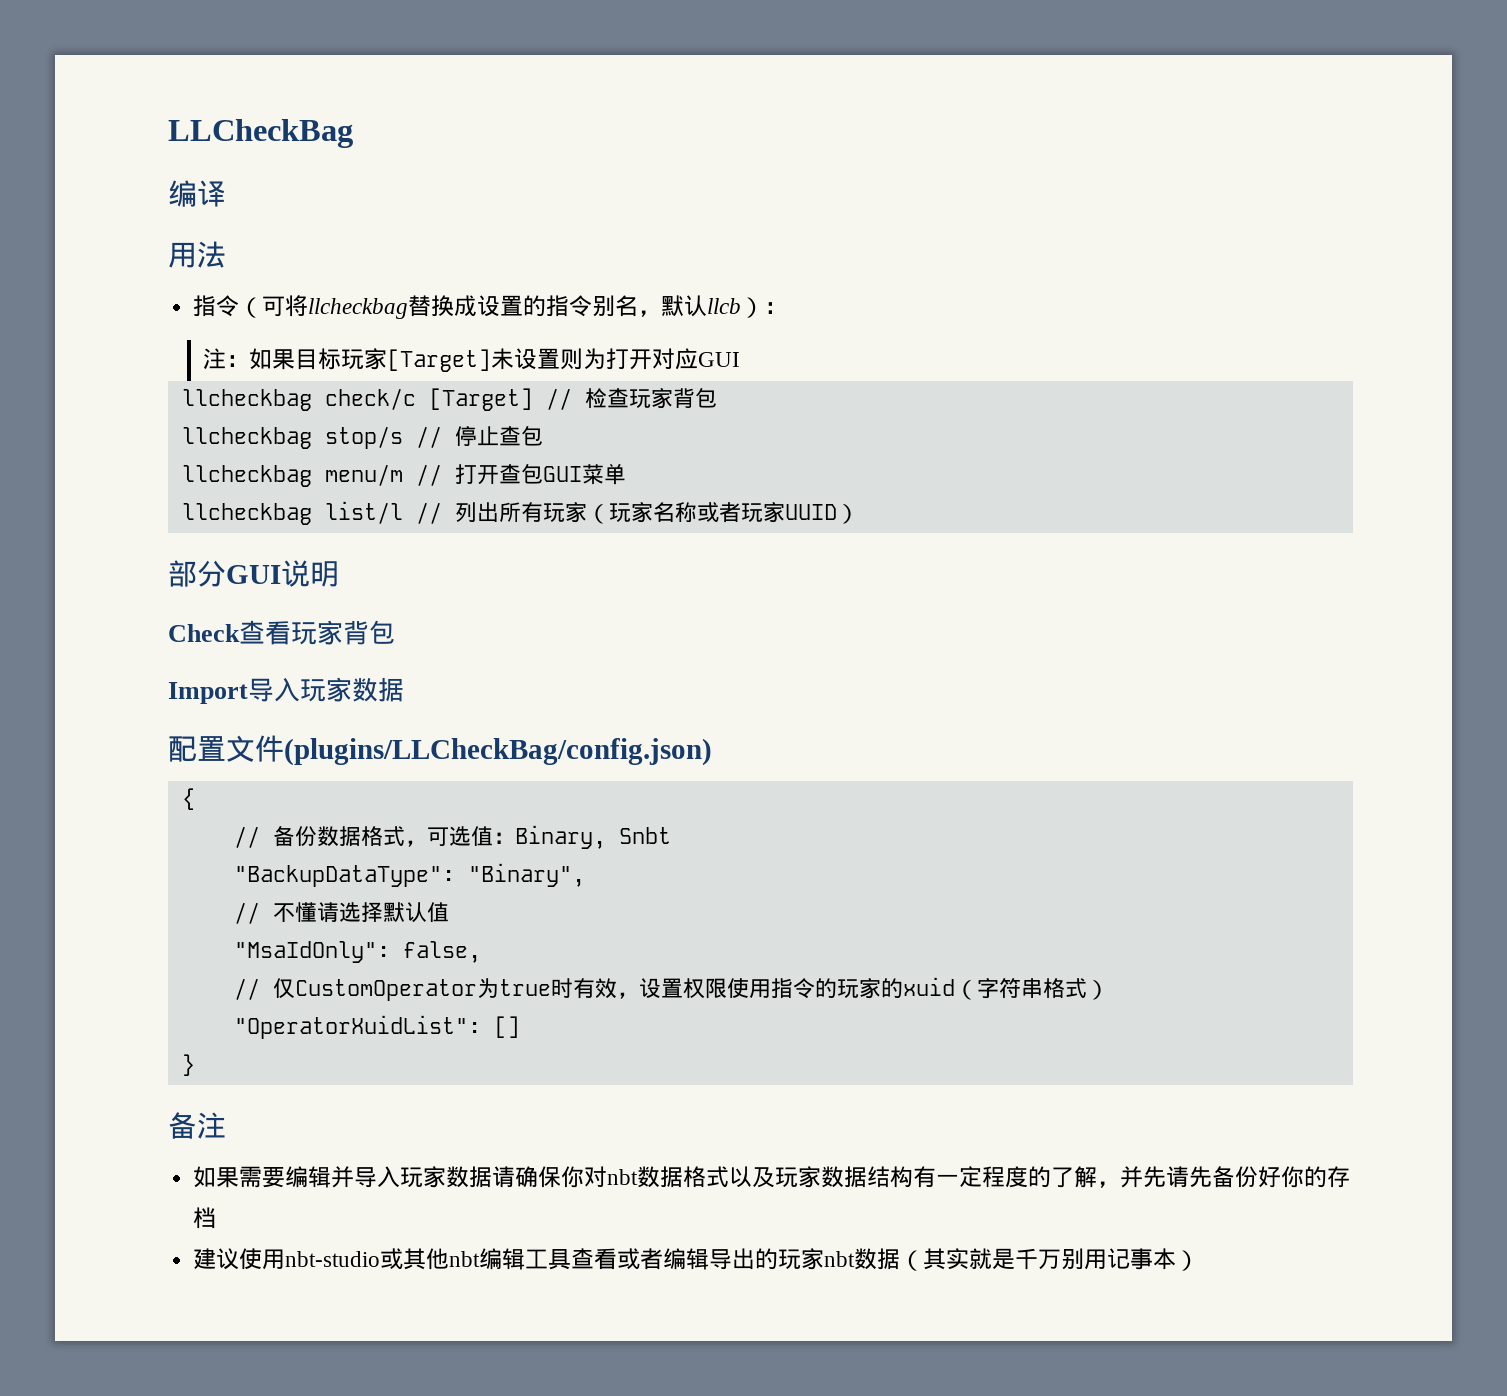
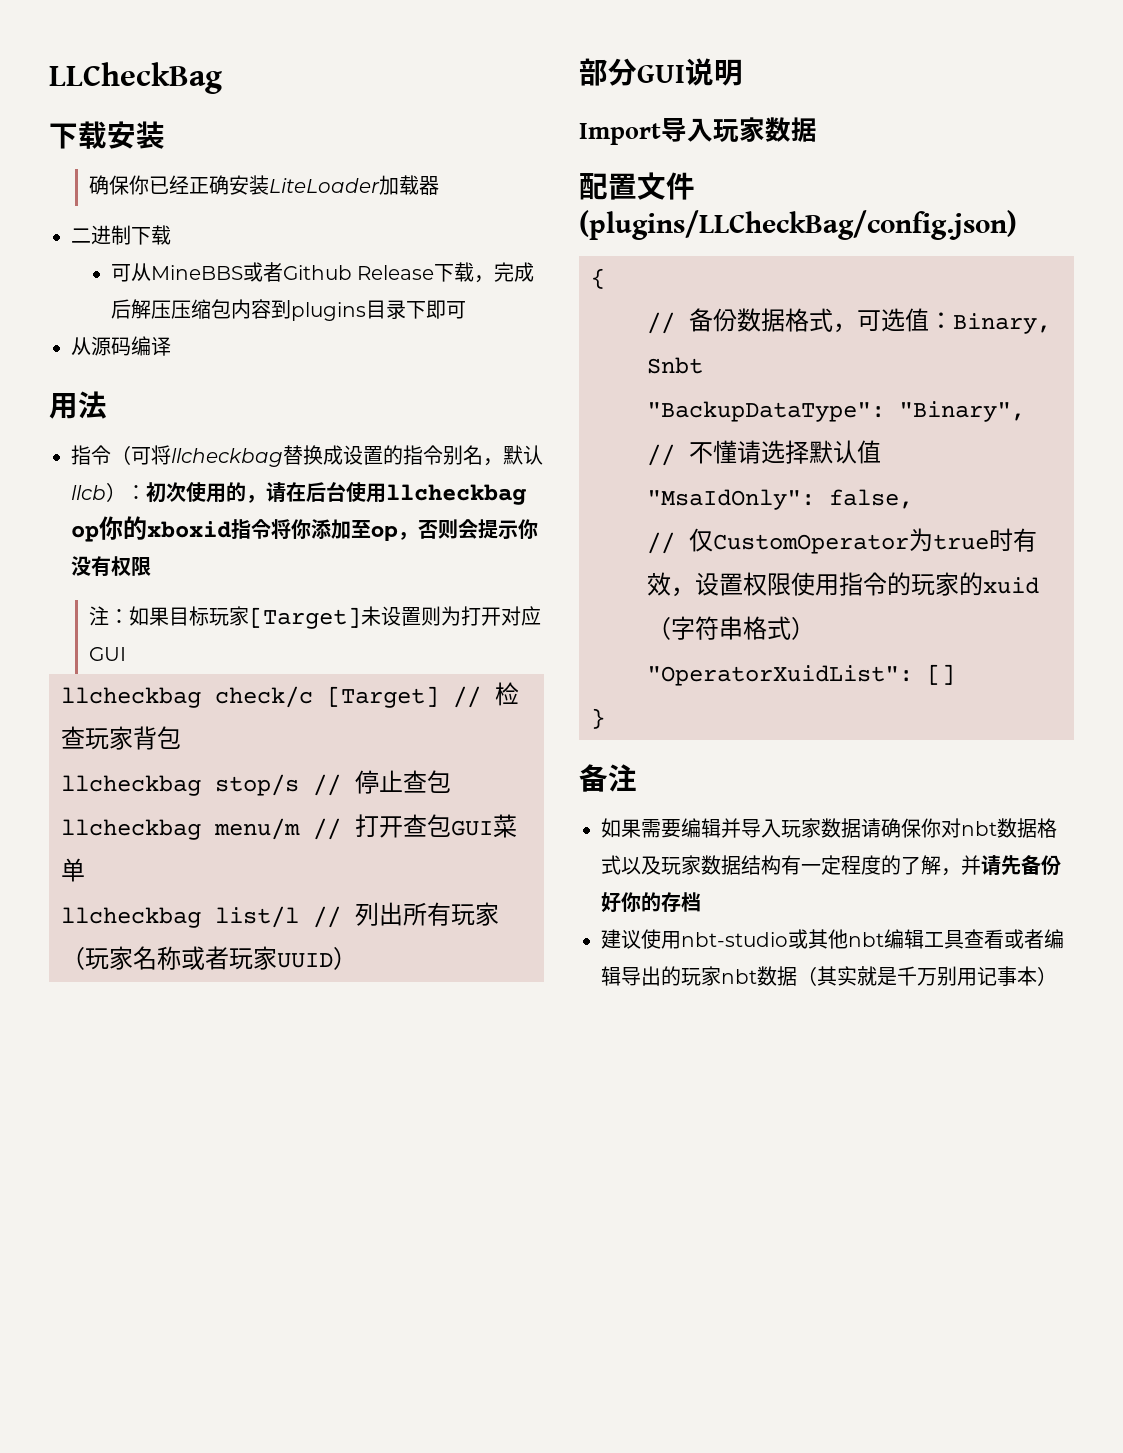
(353, 133) none -> [49,121,165,149] [88,175,439,195] [71,225,171,245] [110,262,534,283] [110,299,466,321] [71,336,131,356] 下载安装 // 确保你已经正确安装LiteLoader加载器 // 二进制下载 // 可从MineBBS或者Github Release下载，完成后解压压缩包内容到plugins目录下即可 // 从源码
(788, 308) none -> [146,482,526,505] [71,516,538,542] [71,556,151,576] 初次使用的，请在后台使用llcheckbag op你的xboxid指令将你添加至op，否则会提示你没有权限
[168,620,395,645] // Check查看玩家背包 -> (743, 72) none
[1143,1166,1167,1187] 先 -> (981, 865) none

